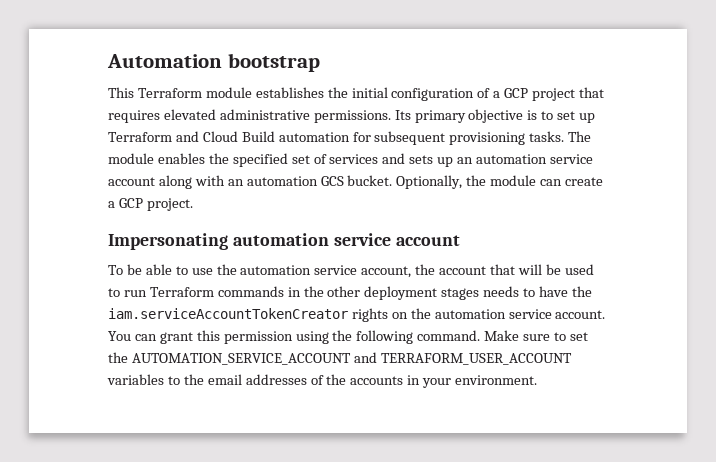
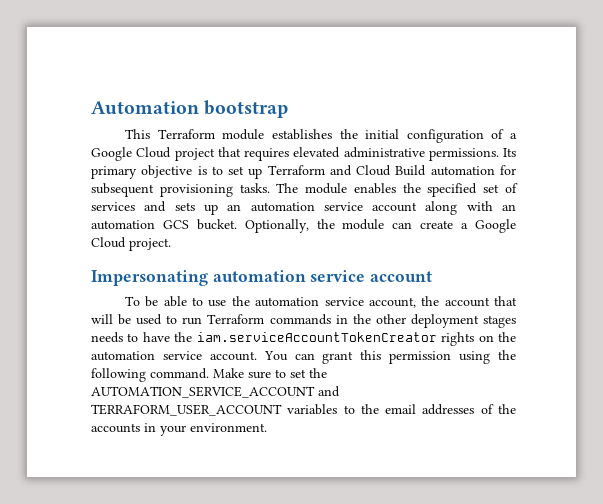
[504,88,529,98] GCP -> [91,147,172,161] Google Cloud
[118,198,143,208] GCP -> [475,219,517,233] [91,237,126,248] Google Cloud

